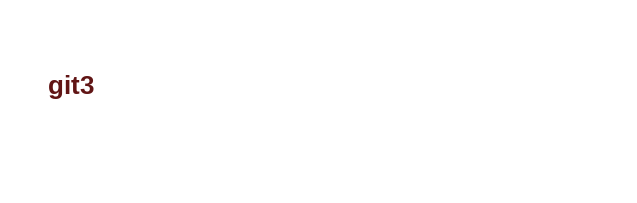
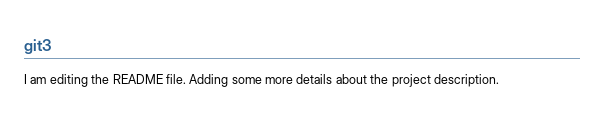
(94, 87) none -> [24,74,499,87] // I am editing the README file. Adding some more details about the project description.

